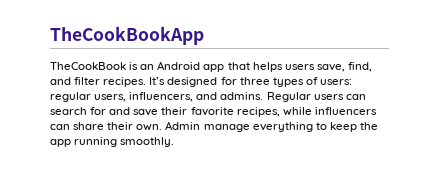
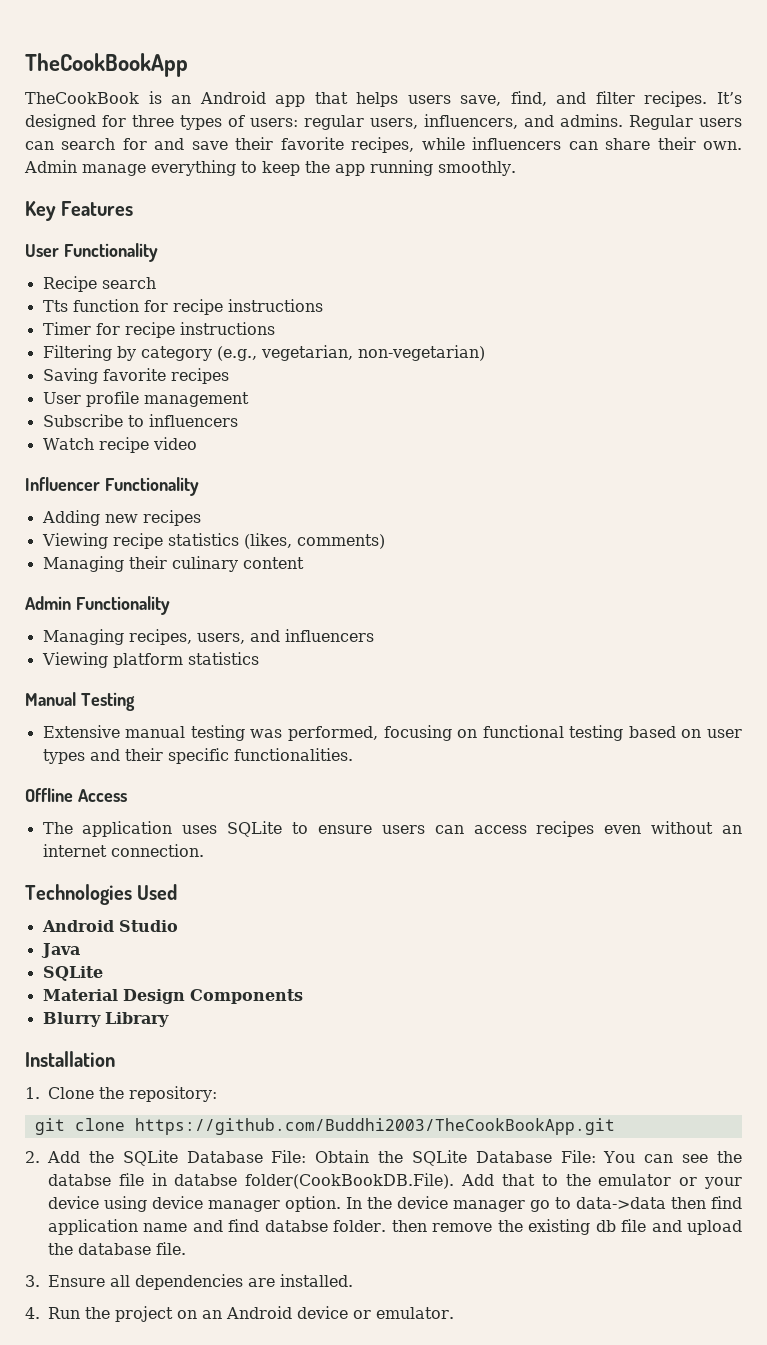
(175, 142) none -> [25,201,134,221] [25,243,158,262] [42,276,156,292] [42,299,323,315] [42,322,275,338] [42,345,485,361] [42,368,229,384] [42,391,249,407] [42,414,238,427] [42,437,197,453] [25,477,199,496] [41,510,201,526] [41,533,385,549] [42,556,304,572] [25,596,170,615] [42,629,374,645] [41,652,259,668] [25,692,135,711] [42,725,743,741] [42,748,353,764] [25,788,127,802] [42,821,743,837] [42,844,204,857] [25,884,178,905] [41,920,178,932] [40,943,80,958] [42,966,103,981] [42,989,303,1004] [42,1012,169,1027] [25,1051,115,1067] [25,1086,217,1102] [34,1118,615,1135] [25,1150,742,1166] [48,1173,743,1189] [48,1196,742,1212] [48,1219,742,1235] [48,1242,186,1255] [25,1274,353,1290] [25,1306,454,1322] // Key Features // User Functionality // Recipe search // Tts function for recipe instructions // Timer for recipe instructions // Filtering by category (e.g., vegetarian, non-vegetarian) // Saving favorite recipes // User profile management // Subscribe to influencers // Watch recipe video // Influencer Functionality // Adding new recipes // Viewing recipe statistics (likes, comments) // Managing their culinary content // Admin Functionality // Managing recipes, users, and influencers // Viewing platform statistics // Manual Testing // Extensive manual testing was performed, focusing on functional testing based on user types and their specific functionalities. // Offline Access // The application uses SQLite to ensure users can access recipes even without an internet connection. // Technologies Used // Android Studio // Java // SQLite // Material Design Components // Blurry Library // Installation // 1. Clone the repository: // git clone https://github.com/Buddhi2003/TheCookBookApp.git // 2. Add the SQLite Database File: Obtain the SQLite Database File: You can see the databse file in databse folder(CookBookDB.File). Add that to the emulator or your device using device manager option. In the device manager go to data->data then find application name and find databse folder. then remove the existing db file and upload the database file. // 3. Ensure all dependencies are installed. // 4. Run the project on an Android device or emulator.

